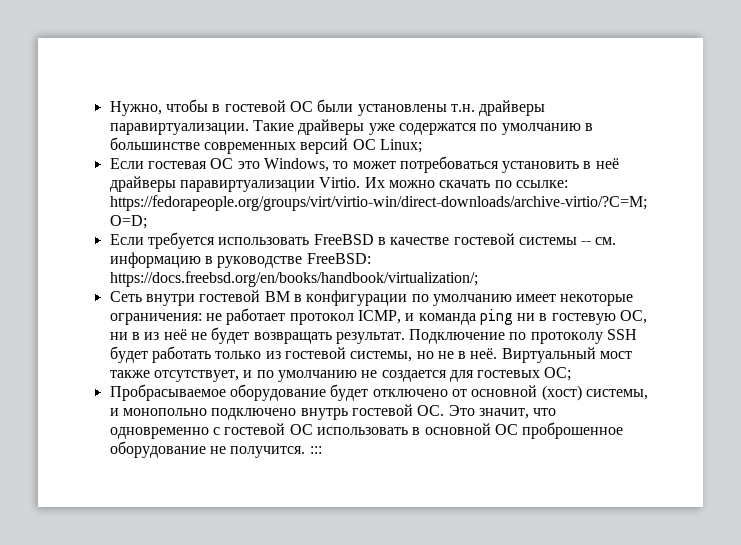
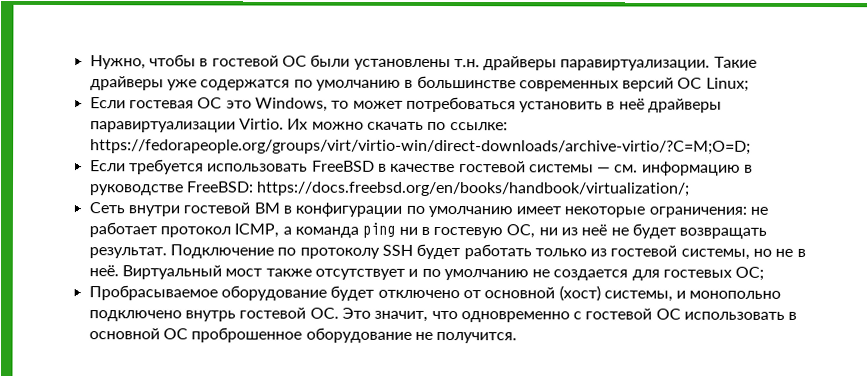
[581,241,592,245] -- -> [597,167,612,173] —
[405,313,415,321] и -> [282,226,292,235] а
[131,332,140,340] в -> (558, 231) none
[153,370,239,382] отсутствует, -> [314,268,405,280] отсутствует
[309,446,322,454] ::: -> (518, 338) none

